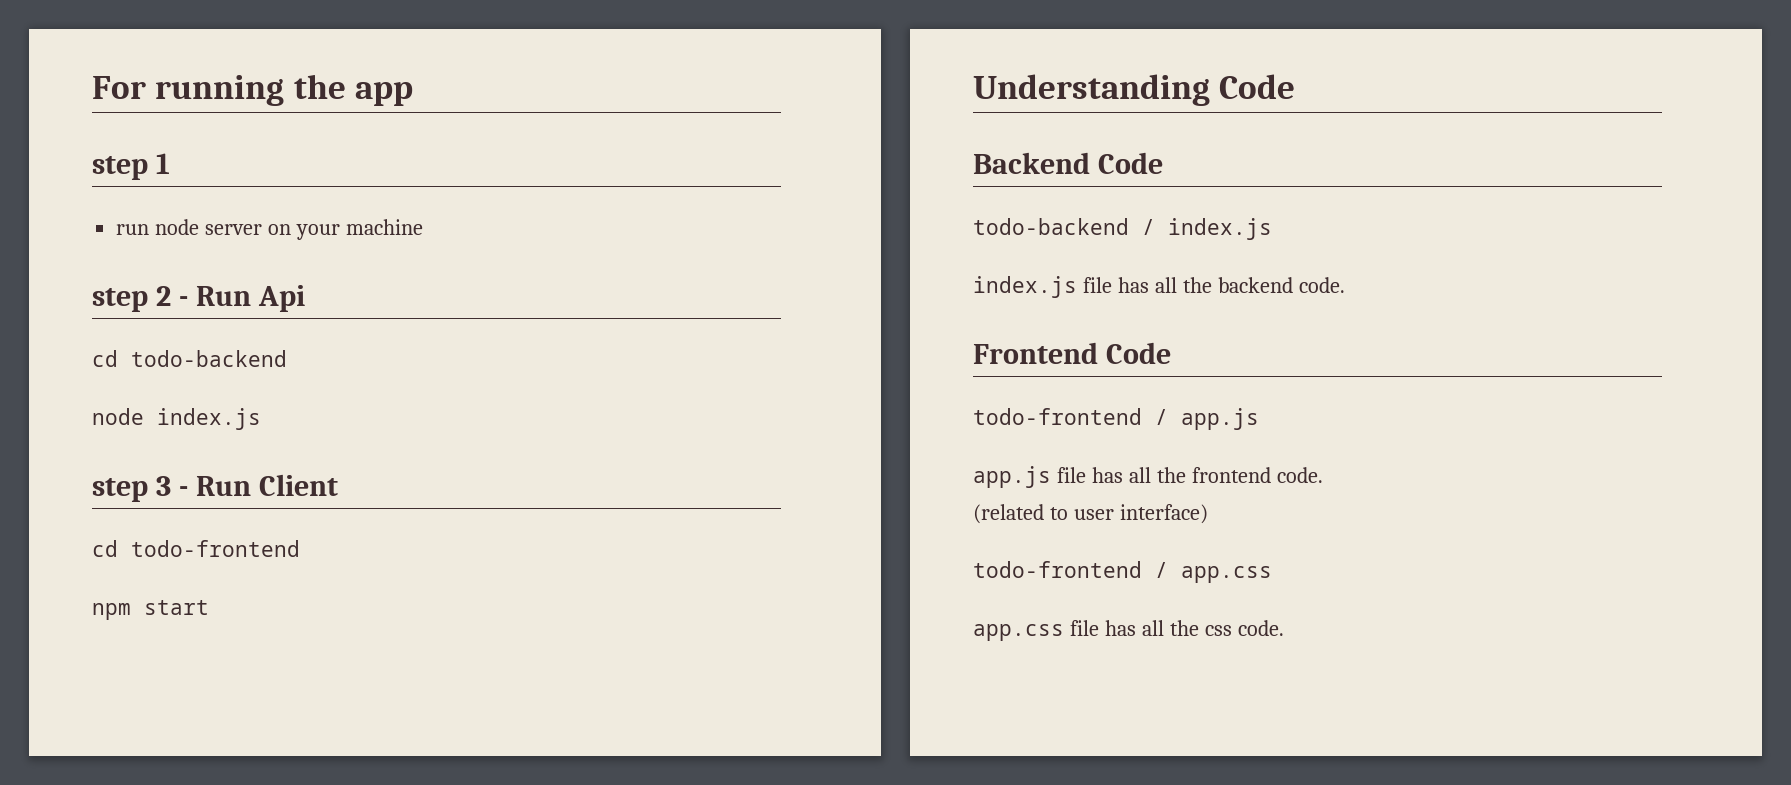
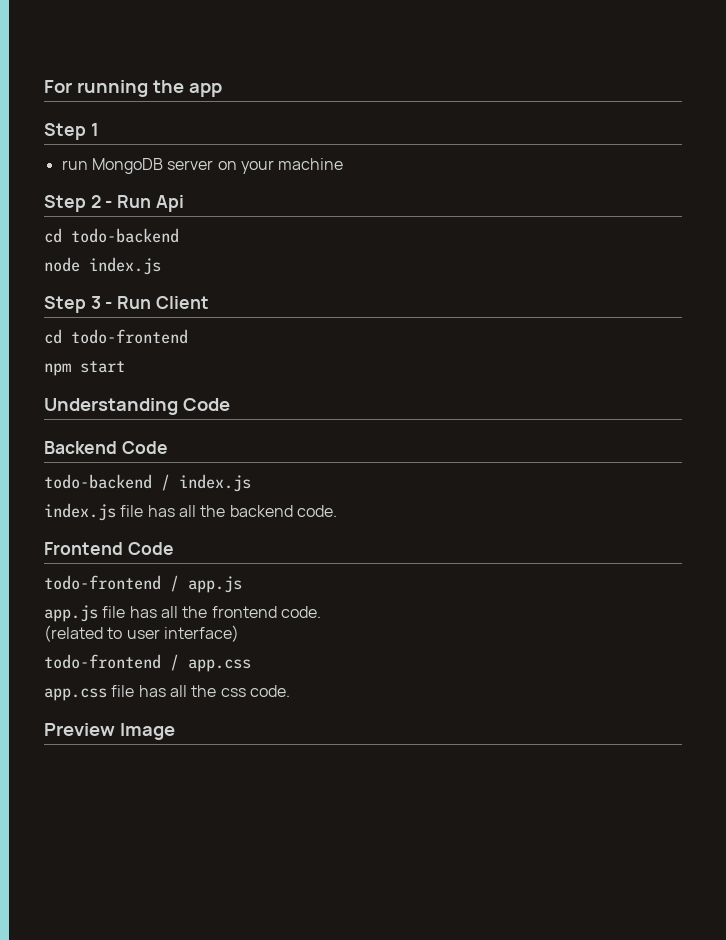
[92,156,148,180] step -> [44,123,86,140] Step
[155,219,200,235] node -> [91,158,163,174] MongoDB
[92,288,148,312] step -> [44,195,86,212] Step
[92,478,148,502] step -> [44,296,86,313] Step
(1284, 628) none -> [44,723,175,740] // Preview Image

